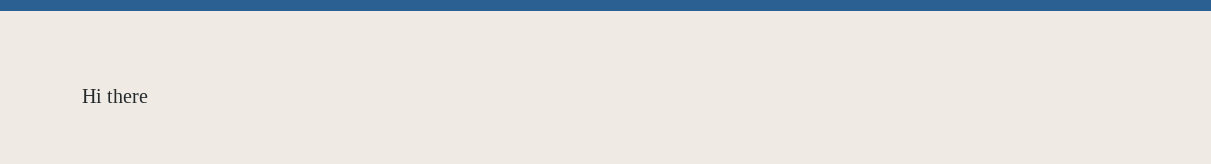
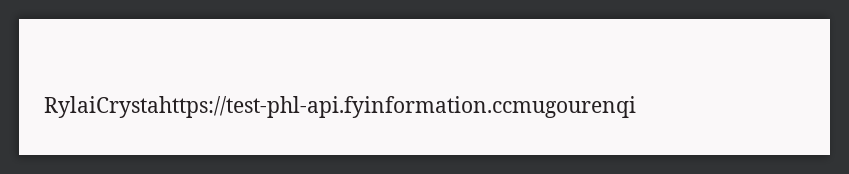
[82,89,149,103] Hi there -> [44,96,636,118] RylaiCrystahttps://test-phl-api.fyinformation.ccmugourenqi

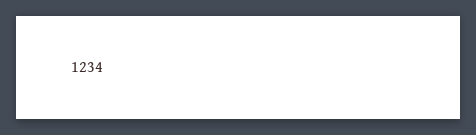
[44,96,636,118] RylaiCrystahttps://test-phl-api.fyinformation.ccmugourenqi -> [71,62,103,72] 1234

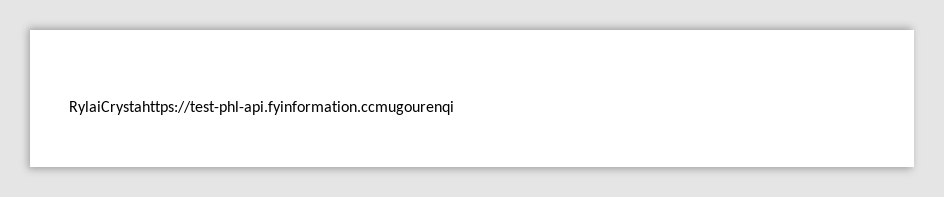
[71,62,103,72] 1234 -> [69,101,454,115] RylaiCrystahttps://test-phl-api.fyinformation.ccmugourenqi

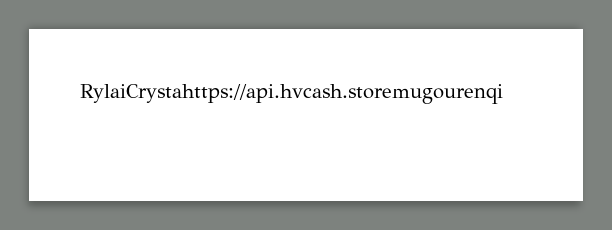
[69,101,454,115] RylaiCrystahttps://test-phl-api.fyinformation.ccmugourenqi -> [80,84,503,104] RylaiCrystahttps://api.hvcash.storemugourenqi

